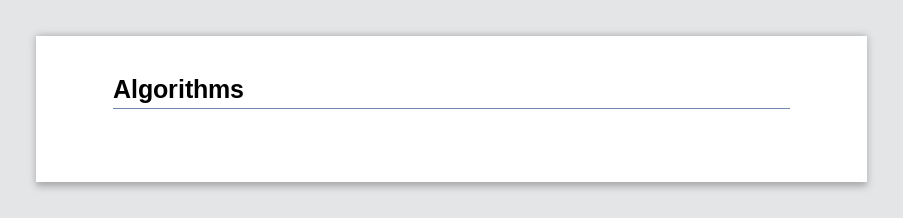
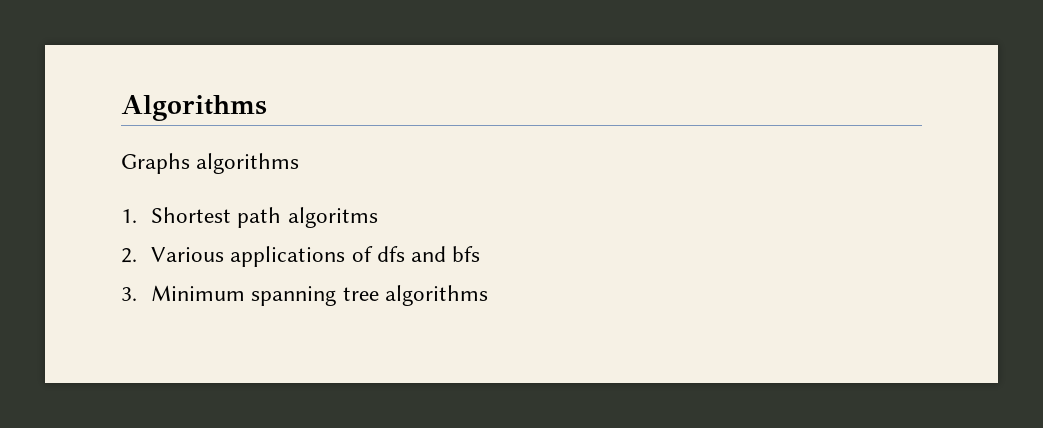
(244, 91) none -> [121,153,300,174] [121,207,378,228] [121,246,481,267] [121,285,488,306] // Graphs algorithms // 1. Shortest path algoritms // 2. Various applications of dfs and bfs // 3. Minimum spanning tree algorithms

